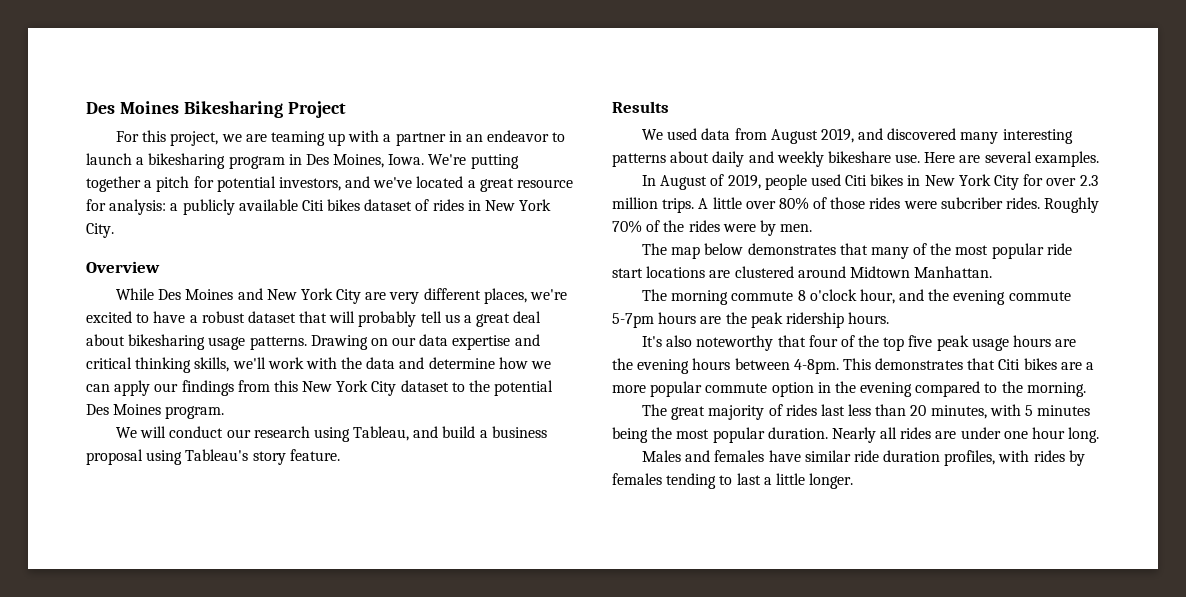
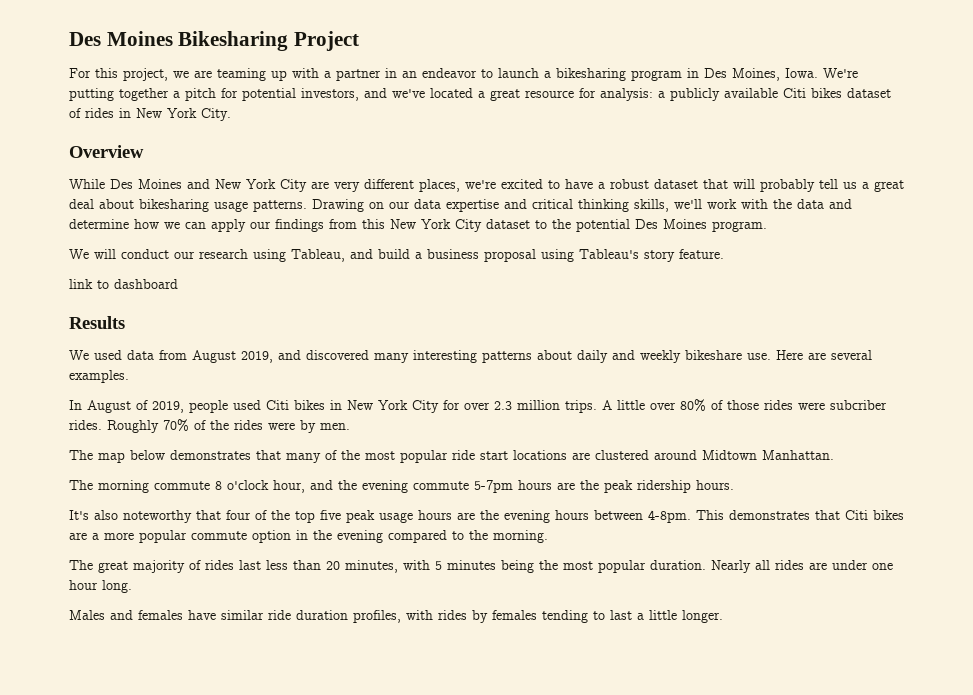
(340, 455) none -> [69,279,178,289] // link to dashboard

